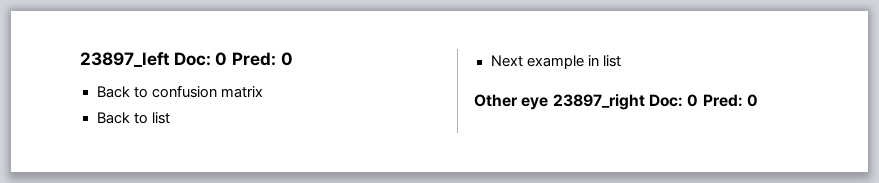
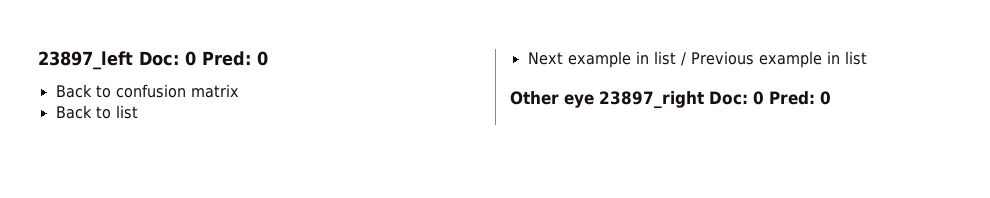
(621, 61) none -> [680,51,867,68] / Previous example in list

